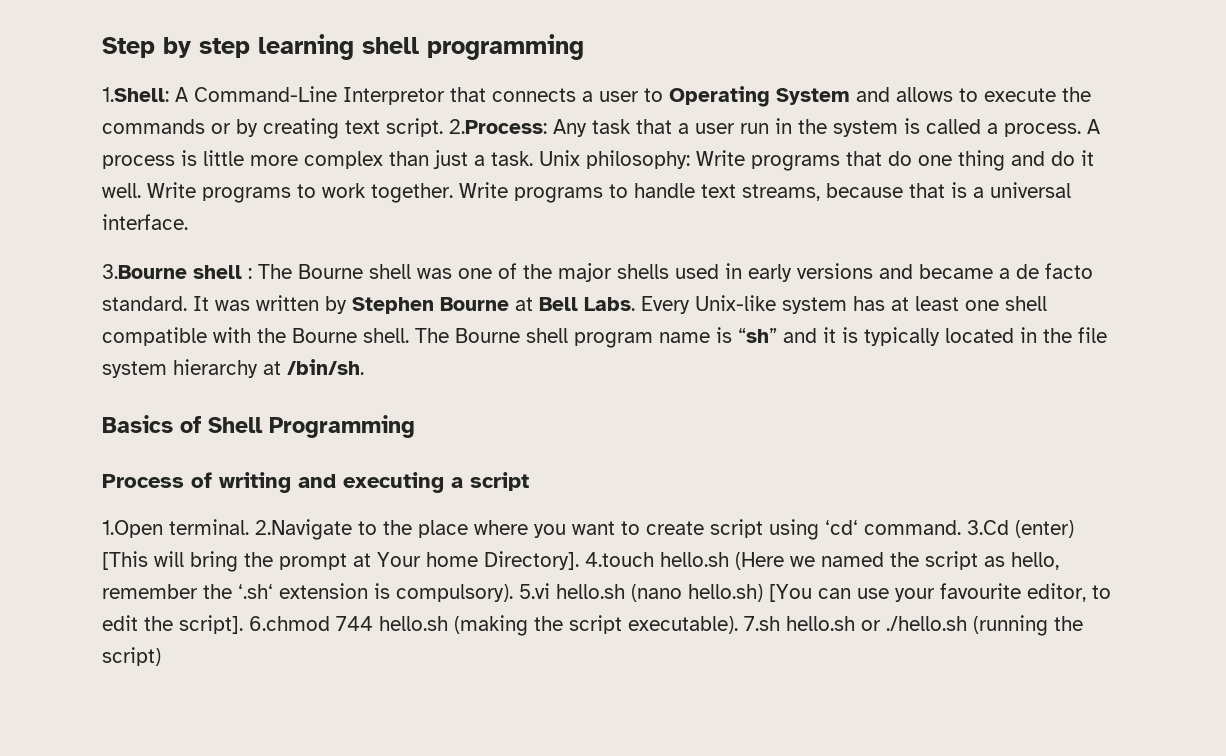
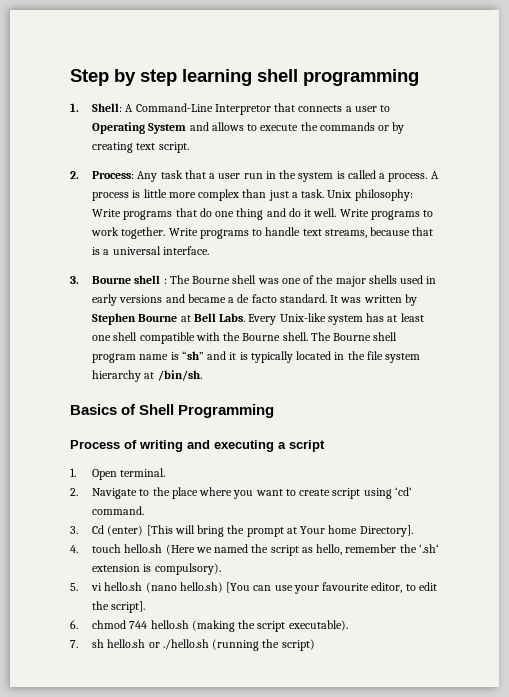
[102,87,169,102] 1.Shell: -> [70,103,123,112] 1. Shell:
[449,119,547,134] 2.Process: -> [70,171,135,179] // 2. Process:
[102,264,187,279] 3.Bourne -> [70,276,132,284] 3. Bourne
[102,520,163,538] 1.Open -> [70,468,118,480] 1. Open
[255,519,352,540] 2.Navigate -> [70,488,138,499] // 2. Navigate
[967,520,1009,535] 3.Cd -> [70,525,105,534] // 3. Cd
[585,552,654,567] 4.touch -> [70,544,122,553] // 4. touch
[519,583,550,599] 5.vi -> [70,583,103,591] // 5. vi
[249,616,330,631] 6.chmod -> [70,620,127,629] // 6. chmod
[744,616,780,631] 7.sh -> [70,639,105,648] // 7. sh

